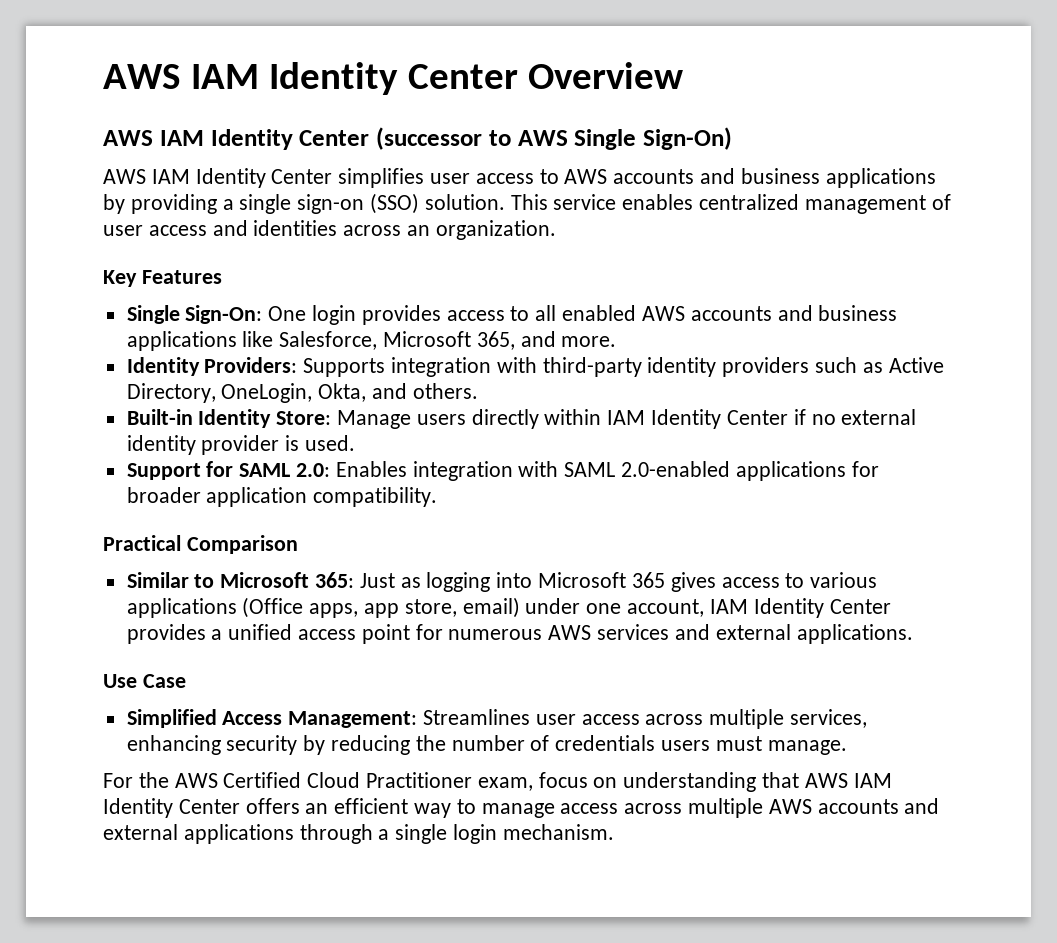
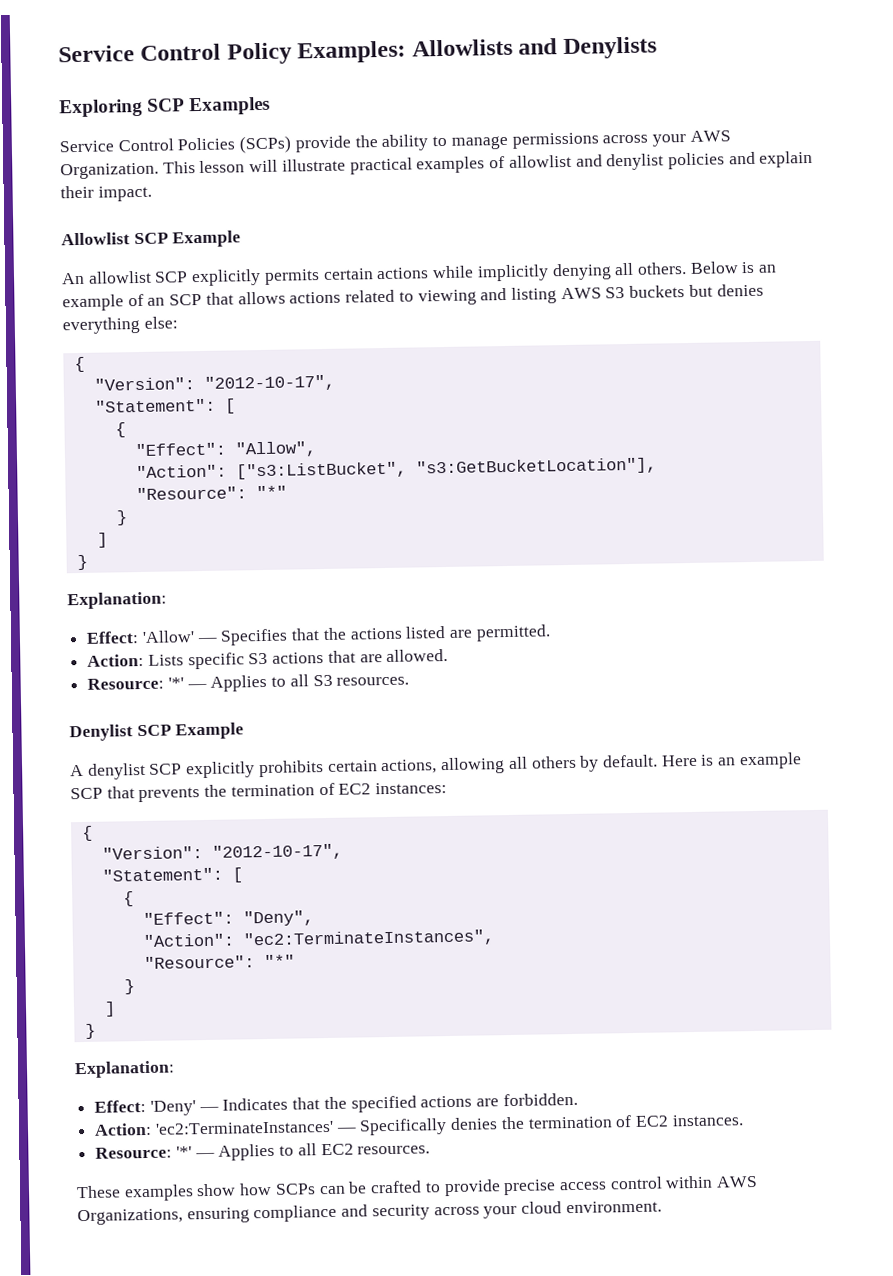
[103,62,684,95] [103,127,732,150] [103,168,936,188] [103,193,951,214] [103,220,556,240] [103,270,222,287] [126,305,898,325] [126,331,617,351] [126,357,944,377] [126,383,478,403] [126,409,917,429] [126,435,356,455] [126,461,879,481] [126,487,438,507] [103,535,298,554] [126,572,878,592] [126,597,891,618] [126,624,913,644] [103,674,186,688] [126,709,868,729] [126,735,847,755] [103,772,892,792] [103,798,940,818] [103,824,614,844] AWS IAM Identity Center Overview // AWS IAM Identity Center (successor to AWS Single Sign-On) // AWS IAM Identity Center simplifies user access to AWS accounts and business applications by providing a single sign-on (SSO) solution. This service enables centralized management of user access and identities across an organization. // Key Features // Single Sign-On: One login provides access to all enabled AWS accounts and business applications like Salesforce, Microsoft 365, and more. // Identity Providers: Supports integration with third-party identity providers such as Active Directory, OneLogin, Okta, and others. // Built-in Identity Store: Manage users directly within IAM Identity Center if no external identity provider is used. // Support for SAML 2.0: Enables integration with SAML 2.0-enabled applications for broader application compatibility. // Practical Comparison // Similar to Microsoft 365: Just as logging into Microsoft 365 gives access to various applications (Office apps, app store, email) under one account, IAM Identity Center provides a unified access point for numerous AWS services and external applications. // Use Case // Simplified Access Management: Streamlines user access across multiple services, enhancing security by reducing the number of credentials users must manage. // For the AWS Certified Cloud Practitioner exam, focus on understanding that AWS IAM Identity Center offers an efficient way to manage access across multiple AWS accounts and external applications through a single login mechanism. -> [58,36,657,65] [59,96,271,118] [59,130,731,154] [60,150,814,180] [60,185,152,202] [61,230,242,248] [61,261,778,287] [62,283,764,312] [62,316,178,335] [73,356,85,373] [93,374,335,392] [94,398,236,414] [114,422,126,438] [134,441,316,458] [135,457,657,480] [135,485,287,501] [115,510,128,526] [96,532,108,548] [76,554,88,571] [67,591,167,610] [86,624,551,646] [87,648,449,670] [87,674,410,692] [69,722,245,742] [70,752,802,780] [70,782,448,803] [81,825,93,842] [101,843,343,861] [101,867,243,883] [122,891,134,907] [142,910,314,927] [142,929,495,949] [143,954,295,970] [123,979,135,995] [103,1001,116,1017] [84,1023,96,1039] [74,1060,175,1079] [94,1092,578,1116] [94,1114,744,1136] [95,1143,431,1161] [76,1175,759,1202] [77,1200,662,1226] Service Control Policy Examples: Allowlists and Denylists // Exploring SCP Examples // Service Control Policies (SCPs) provide the ability to manage permissions across your AWS Organization. This lesson will illustrate practical examples of allowlist and denylist policies and explain their impact. // Allowlist SCP Example // An allowlist SCP explicitly permits certain actions while implicitly denying all others. Below is an example of an SCP that allows actions related to viewing and listing AWS S3 buckets but denies everything else: // { // "Version": "2012-10-17", // "Statement": [ // { // "Effect": "Allow", // "Action": ["s3:ListBucket", "s3:GetBucketLocation"], // "Resource": "*" // } // ] // } // Explanation: // Effect: 'Allow' — Specifies that the actions listed are permitted. // Action: Lists specific S3 actions that are allowed. // Resource: '*' — Applies to all S3 resources. // Denylist SCP Example // A denylist SCP explicitly prohibits certain actions, allowing all others by default. Here is an example SCP that prevents the termination of EC2 instances: // { // "Version": "2012-10-17", // "Statement": [ // { // "Effect": "Deny", // "Action": "ec2:TerminateInstances", // "Resource": "*" // } // ] // } // Explanation: // Effect: 'Deny' — Indicates that the specified actions are forbidden. // Action: 'ec2:TerminateInstances' — Specifically denies the termination of EC2 instances. // Resource: '*' — Applies to all EC2 resources. // These examples show how SCPs can be crafted to provide precise access control within AWS Organizations, ensuring compliance and security across your cloud environment.

